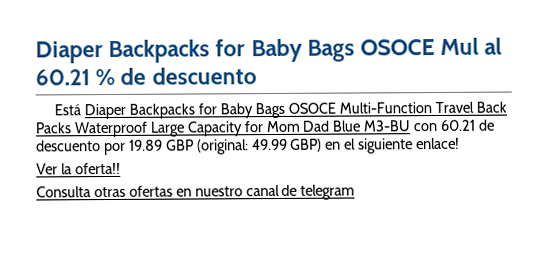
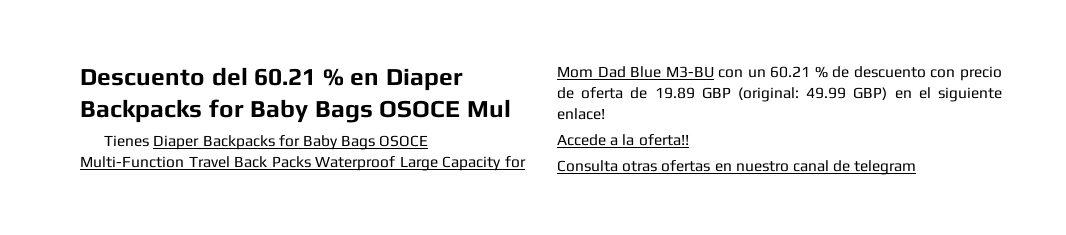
(35, 52) none -> [80,67,380,86] Descuento del 60.21 % en
[484,37,503,55] [35,67,257,86] [54,104,82,116] al 60.21 % de descuento // Está -> [104,135,150,147] // Tienes
[440,119,496,131] [36,140,126,156] 60.21 de descuento por -> [747,66,1002,81] [557,87,648,99] un 60.21 % de descuento con precio de oferta de
[36,163,58,175] Ver -> [557,134,619,146] Accede a

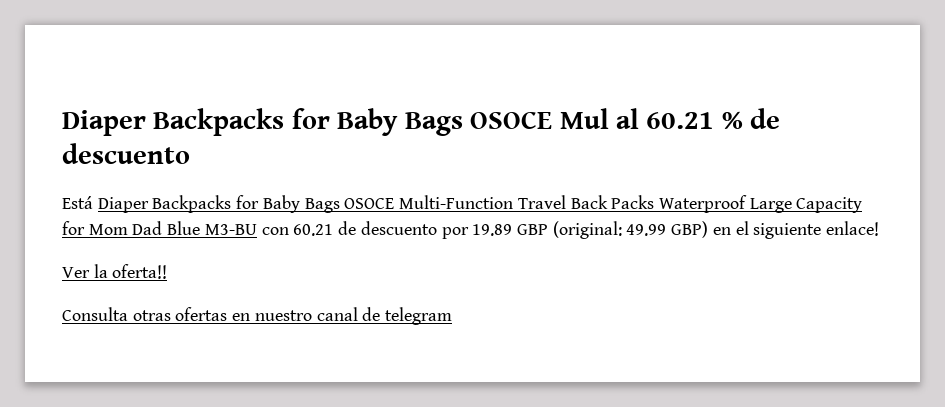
[80,67,380,86] Descuento del 60.21 % en -> (62, 123) none
[104,135,150,147] // Tienes -> [615,108,781,129] [62,143,190,164] [62,196,93,209] al 60.21 % de descuento // Está
[747,66,1002,81] [557,87,648,99] un 60.21 % de descuento con precio de oferta de -> [293,221,469,239] 60.21 de descuento por
[557,134,619,146] Accede a -> [62,267,90,278] Ver

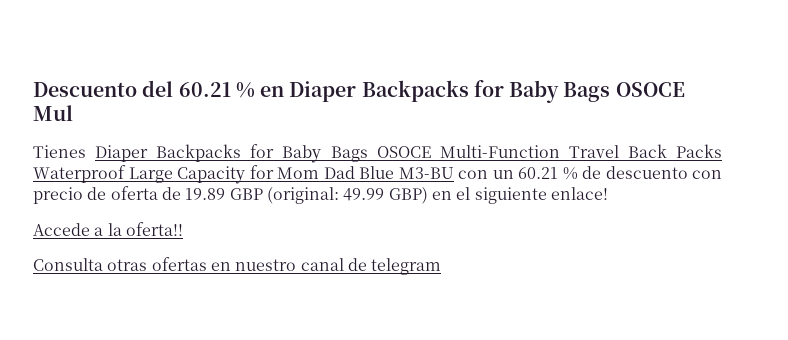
(62, 123) none -> [33,80,285,98] Descuento del 60.21 % en
[615,108,781,129] [62,143,190,164] [62,196,93,209] al 60.21 % de descuento // Está -> [33,145,86,158] // Tienes
[293,221,469,239] 60.21 de descuento por -> [492,166,722,180] [33,186,181,204] un 60.21 % de descuento con precio de oferta de
[62,267,90,278] Ver -> [33,223,104,236] Accede a

